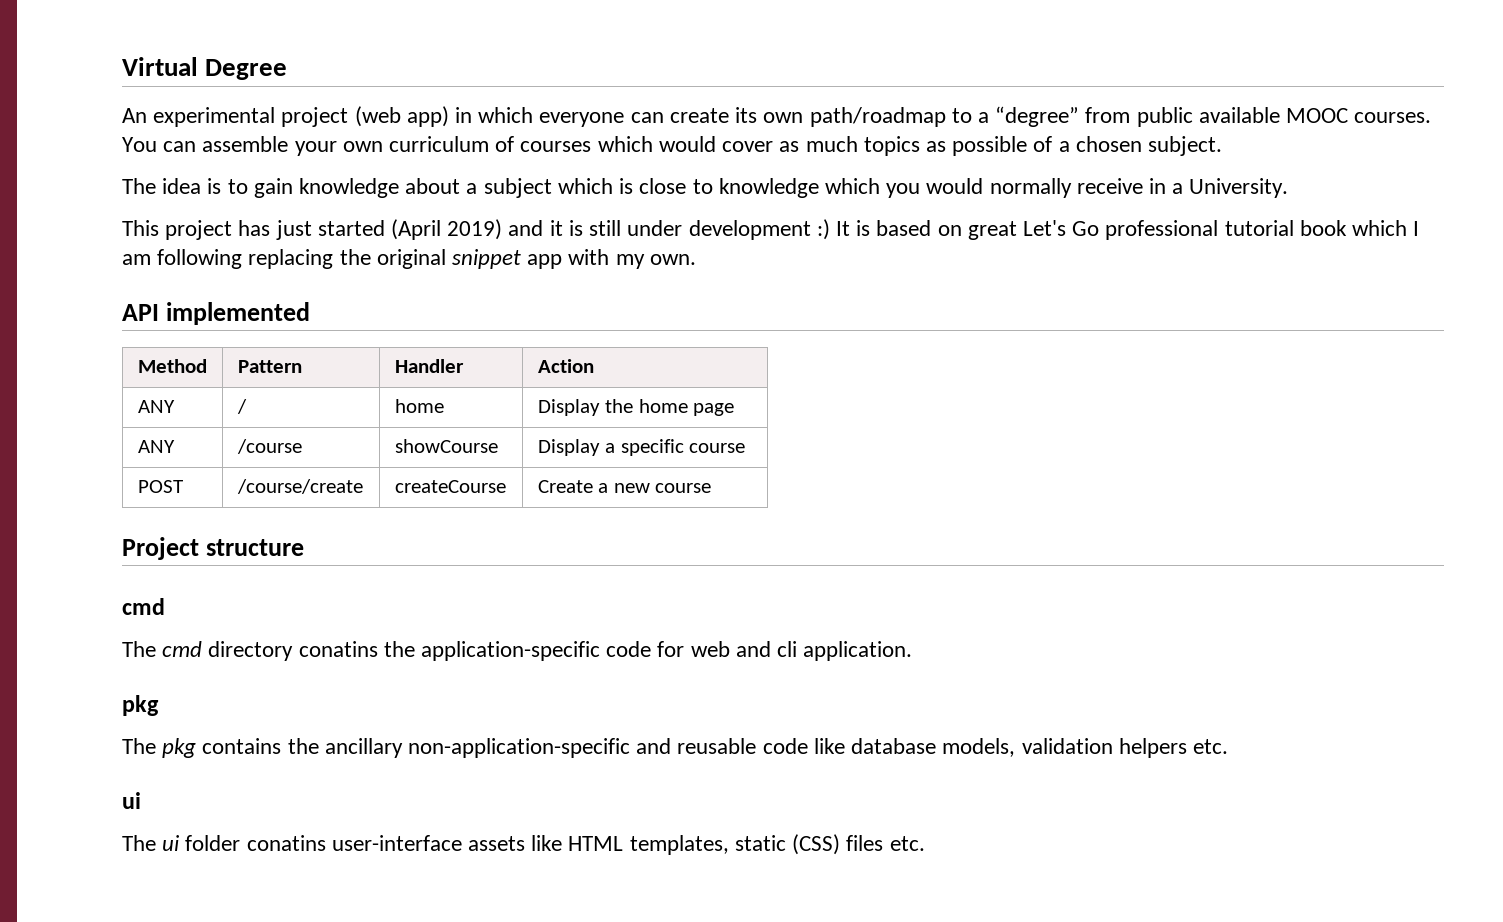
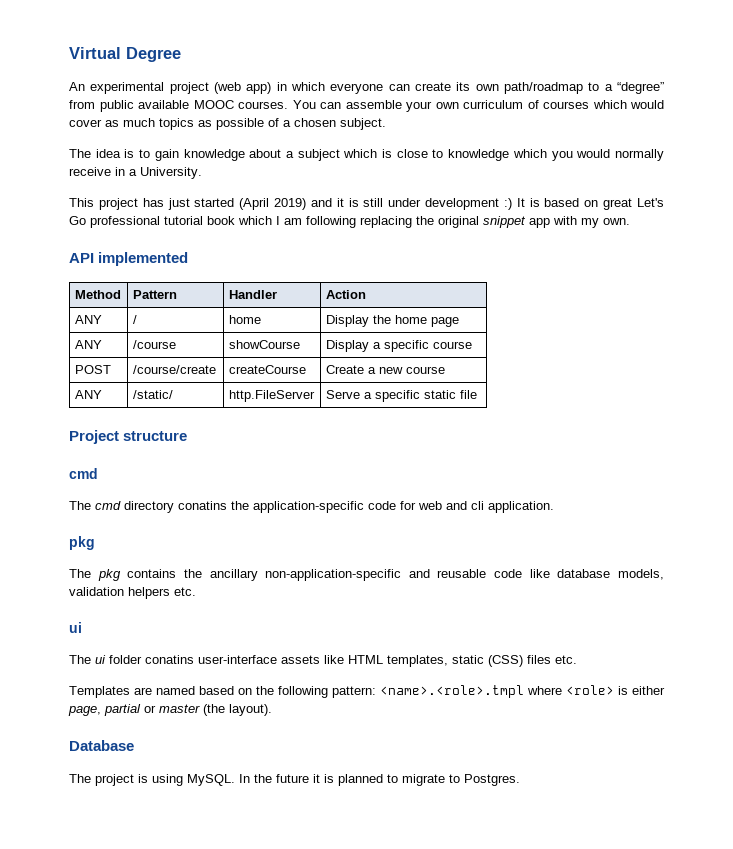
(712, 488) none -> [74,390,102,399] [132,390,173,399] [228,390,315,402] [325,390,477,402] // ANY | /static/ | http.FileServer | Serve a specific static file
(925, 843) none -> [69,685,665,698] [68,704,272,716] [69,740,134,751] [69,774,520,786] // Templates are named based on the following pattern: <name>.<role>.tmpl where <role> is either page, partial or master (the layout). // Database // The project is using MySQL. In the future it is planned to migrate to Postgres.

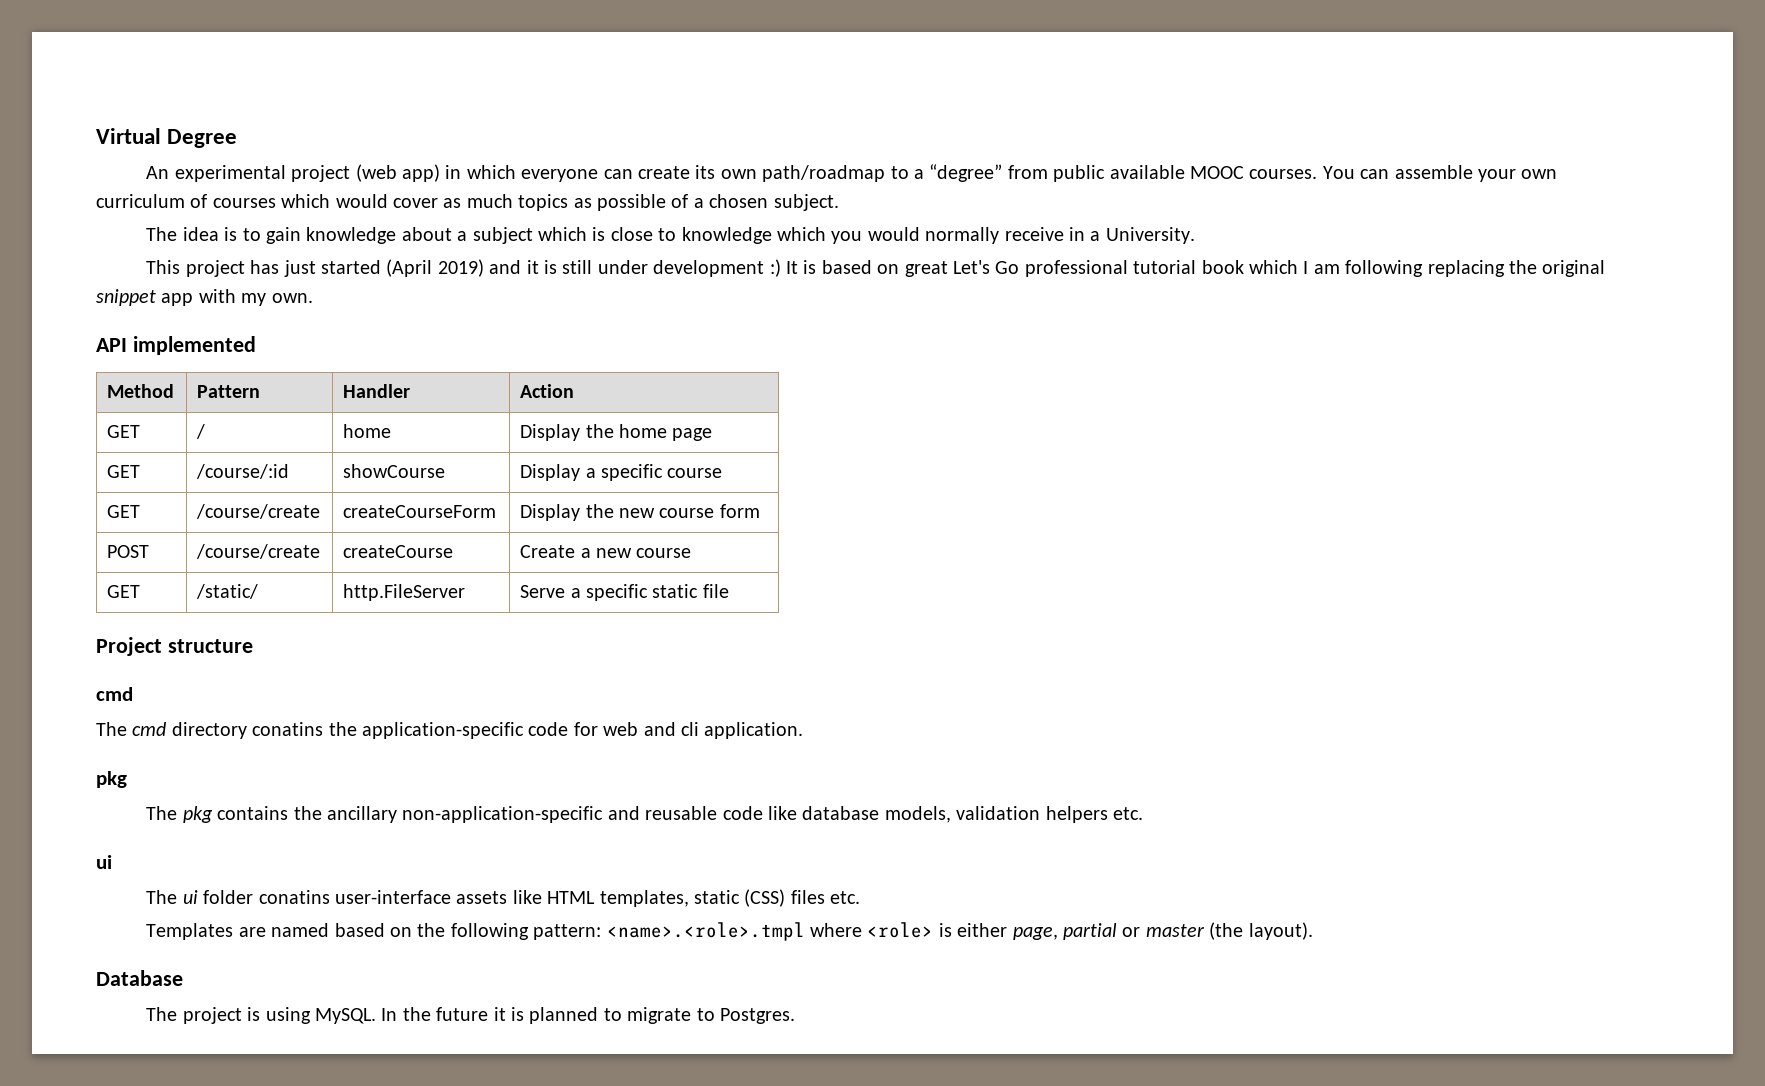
[74,315,102,324] ANY -> [107,425,141,438] GET
[74,340,102,349] [132,340,176,349] ANY | /course -> [107,465,141,478] [196,464,290,479] GET | /course/:id
(472, 345) none -> [107,505,141,518] [196,504,321,519] [343,505,497,518] [520,504,760,521] // GET | /course/create | createCourseForm | Display the new course form
[74,390,102,399] ANY -> [107,585,141,598] GET

